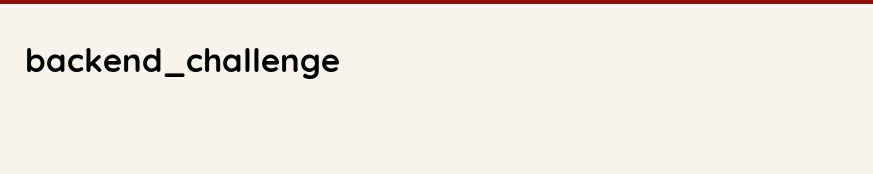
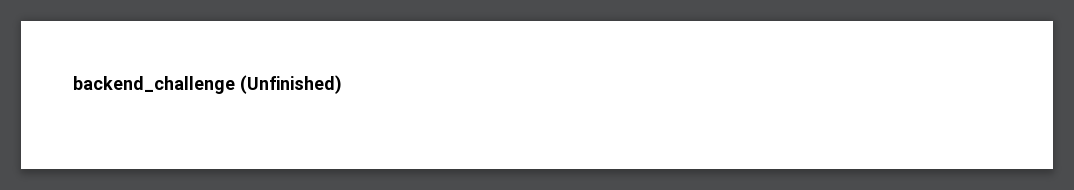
(340, 63) none -> [240,75,342,94] (Unfinished)

